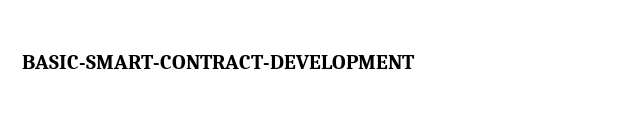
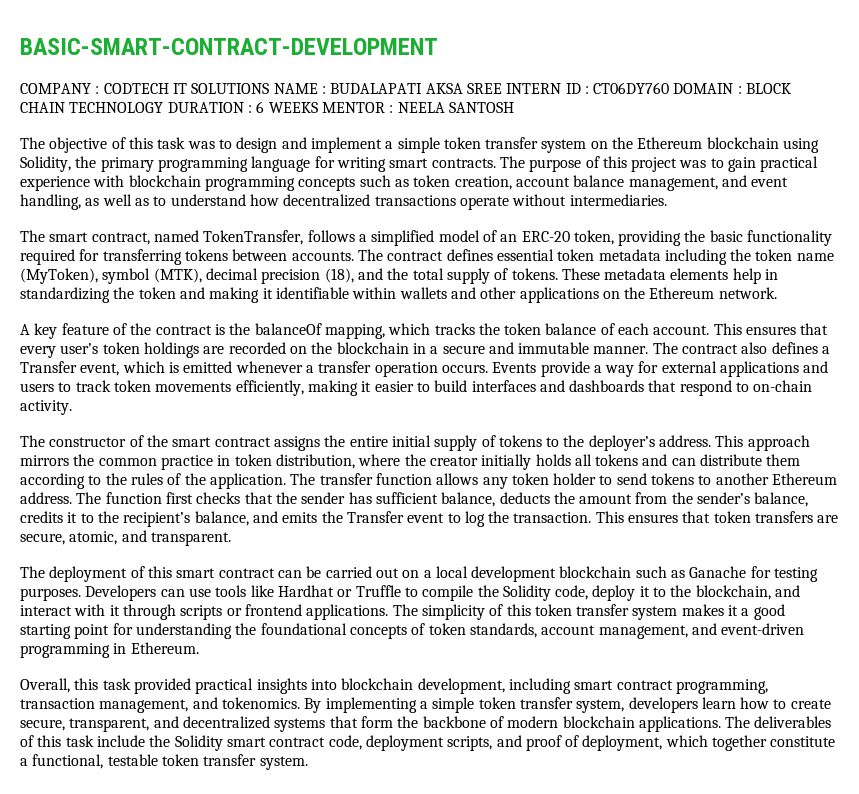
(415, 62) none -> [20,82,792,94] [20,101,514,113] [20,137,820,153] [20,156,819,172] [20,175,789,191] [20,194,667,210] [20,230,833,246] [20,249,834,265] [20,268,779,284] [20,287,777,303] [20,323,829,339] [20,342,831,358] [20,361,829,377] [20,380,813,396] [20,400,72,415] [20,435,810,451] [20,454,801,470] [20,473,838,489] [20,492,809,507] [20,511,839,527] [20,530,231,546] [20,566,819,582] [20,585,801,601] [20,604,785,620] [20,623,805,639] [20,642,199,658] [20,678,768,694] [20,697,831,713] [20,716,832,732] [20,735,836,751] [20,754,308,770] // COMPANY : CODTECH IT SOLUTIONS NAME : BUDALAPATI AKSA SREE INTERN ID : CT06DY760 DOMAIN : BLOCK CHAIN TECHNOLOGY DURATION : 6 WEEKS MENTOR : NEELA SANTOSH // The objective of this task was to design and implement a simple token transfer system on the Ethereum blockchain using Solidity, the primary programming language for writing smart contracts. The purpose of this project was to gain practical experience with blockchain programming concepts such as token creation, account balance management, and event handling, as well as to understand how decentralized transactions operate without intermediaries. // The smart contract, named TokenTransfer, follows a simplified model of an ERC-20 token, providing the basic functionality required for transferring tokens between accounts. The contract defines essential token metadata including the token name (MyToken), symbol (MTK), decimal precision (18), and the total supply of tokens. These metadata elements help in standardizing the token and making it identifiable within wallets and other applications on the Ethereum network. // A key feature of the contract is the balanceOf mapping, which tracks the token balance of each account. This ensures that every user’s token holdings are recorded on the blockchain in a secure and immutable manner. The contract also defines a Transfer event, which is emitted whenever a transfer operation occurs. Events provide a way for external applications and users to track token movements efficiently, making it easier to build interfaces and dashboards that respond to on-chain activity. // The constructor of the smart contract assigns the entire initial supply of tokens to the deployer’s address. This approach mirrors the common practice in token distribution, where the creator initially holds all tokens and can distribute them according to the rules of the application. The transfer function allows any token holder to send tokens to another Ethereum address. The function first checks that the sender has sufficient balance, deducts the amount from the sender’s balance, credits it to the recipient’s balance, and emits the Transfer event to log the transaction. This ensures that token transfers are secure, atomic, and transparent. // The deployment of this smart contract can be carried out on a local development blockchain such as Ganache for testing purposes. Developers can use tools like Hardhat or Truffle to compile the Solidity code, deploy it to the blockchain, and interact with it through scripts or frontend applications. The simplicity of this token transfer system makes it a good starting point for understanding the foundational concepts of token standards, account management, and event-driven programming in Ethereum. // Overall, this task provided practical insights into blockchain development, including smart contract programming, transaction management, and tokenomics. By implementing a simple token transfer system, developers learn how to create secure, transparent, and decentralized systems that form the backbone of modern blockchain applications. The deliverables of this task include the Solidity smart contract code, deployment scripts, and proof of deployment, which together constitute a functional, testable token transfer system.

